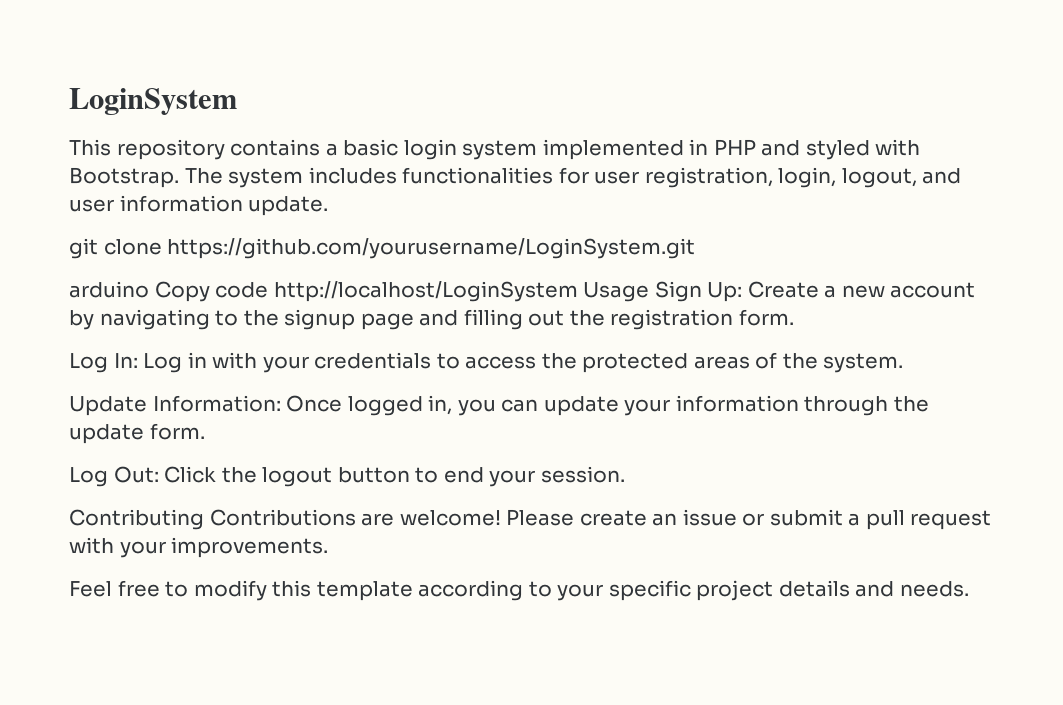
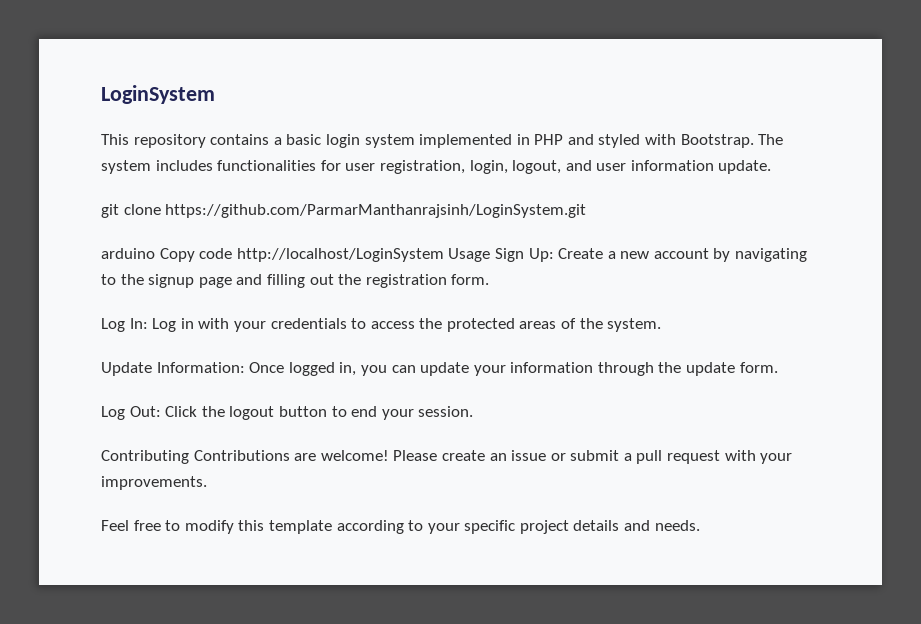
[167,238,696,259] https://github.com/yourusername/LoginSystem.git -> [165,204,587,218] https://github.com/ParmarManthanrajsinh/LoginSystem.git

